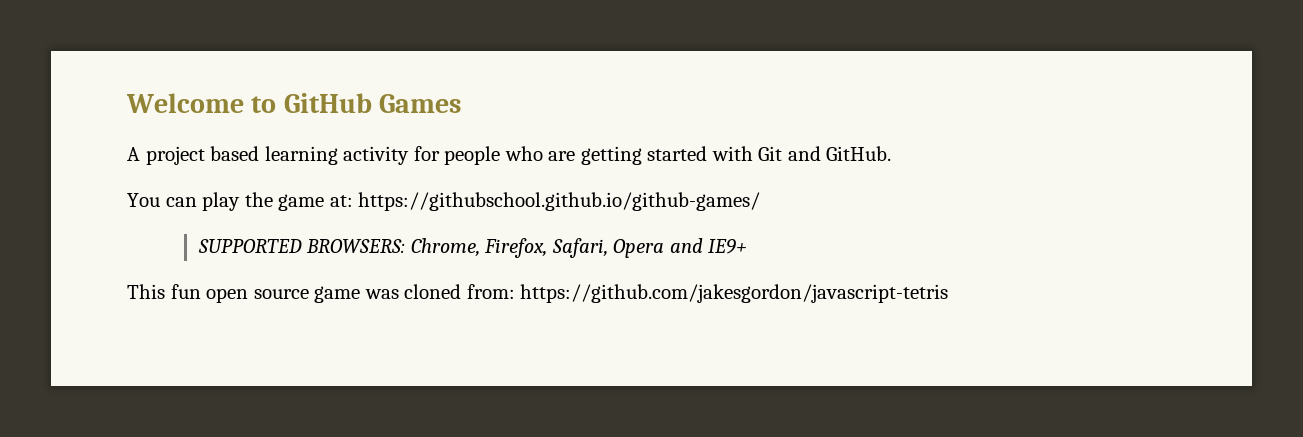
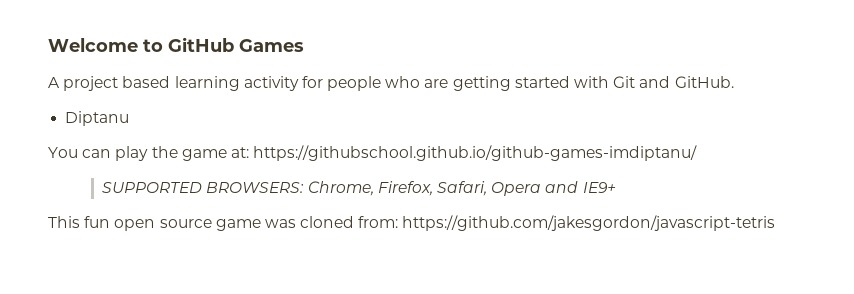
(892, 153) none -> [65,111,130,126] // Diptanu
[358,192,761,211] https://githubschool.github.io/github-games/ -> [253,145,698,161] https://githubschool.github.io/github-games-imdiptanu/

